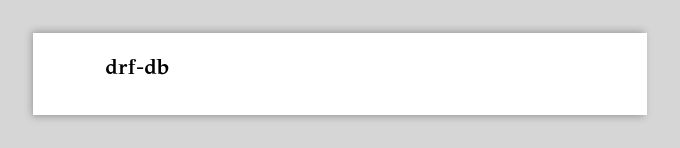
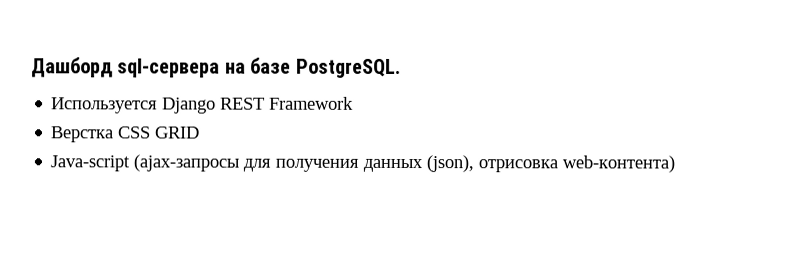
[105,59,169,75] drf-db -> [31,57,401,78] [51,96,355,114] [50,126,201,143] [50,154,676,173] Дашборд sql-сервера на базе PostgreSQL. // Используется Django REST Framework // Верстка CSS GRID // Java-script (ajax-запросы для получения данных (json), отрисовка web-контента)

